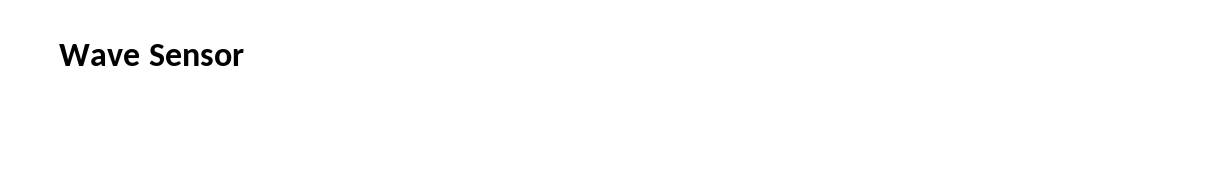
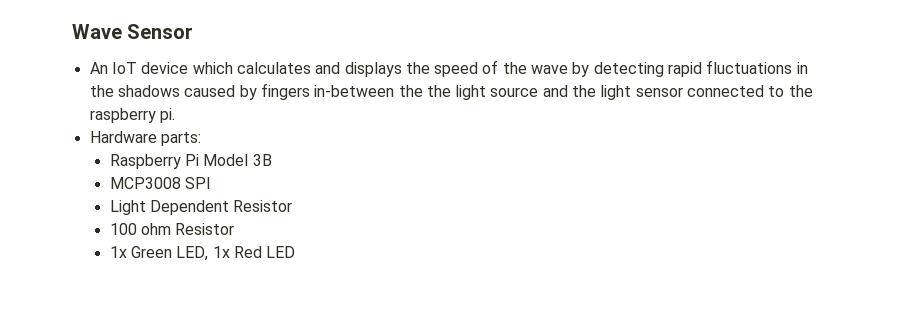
(245, 55) none -> [89,60,808,77] [89,83,813,100] [89,108,175,123] [89,131,201,146] [109,154,272,169] [109,177,212,189] [109,200,293,215] [109,223,235,235] [109,246,296,261] // An IoT device which calculates and displays the speed of the wave by detecting rapid fluctuations in the shadows caused by fingers in-between the the light source and the light sensor connected to the raspberry pi. // Hardware parts: // Raspberry Pi Model 3B // MCP3008 SPI // Light Dependent Resistor // 100 ohm Resistor // 1x Green LED, 1x Red LED

